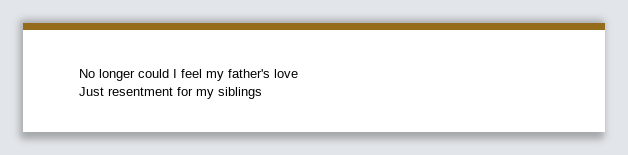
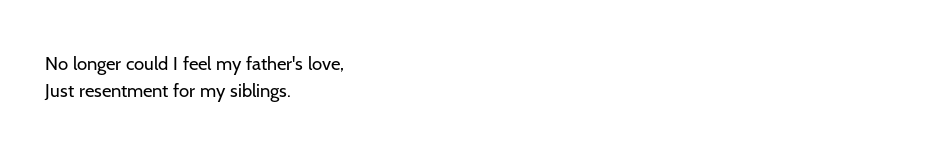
[274,69,298,78] love -> [307,56,344,72] love,
[218,87,262,99] siblings -> [229,83,291,102] siblings.

